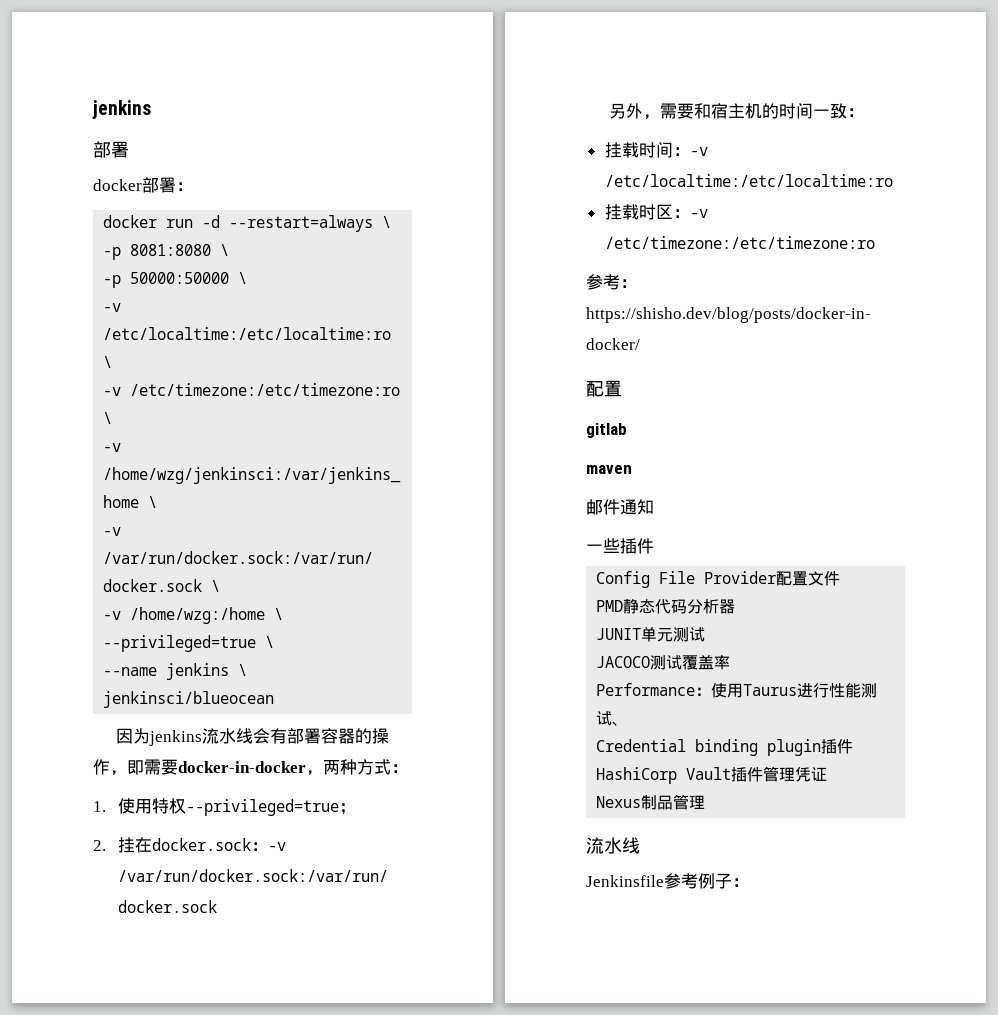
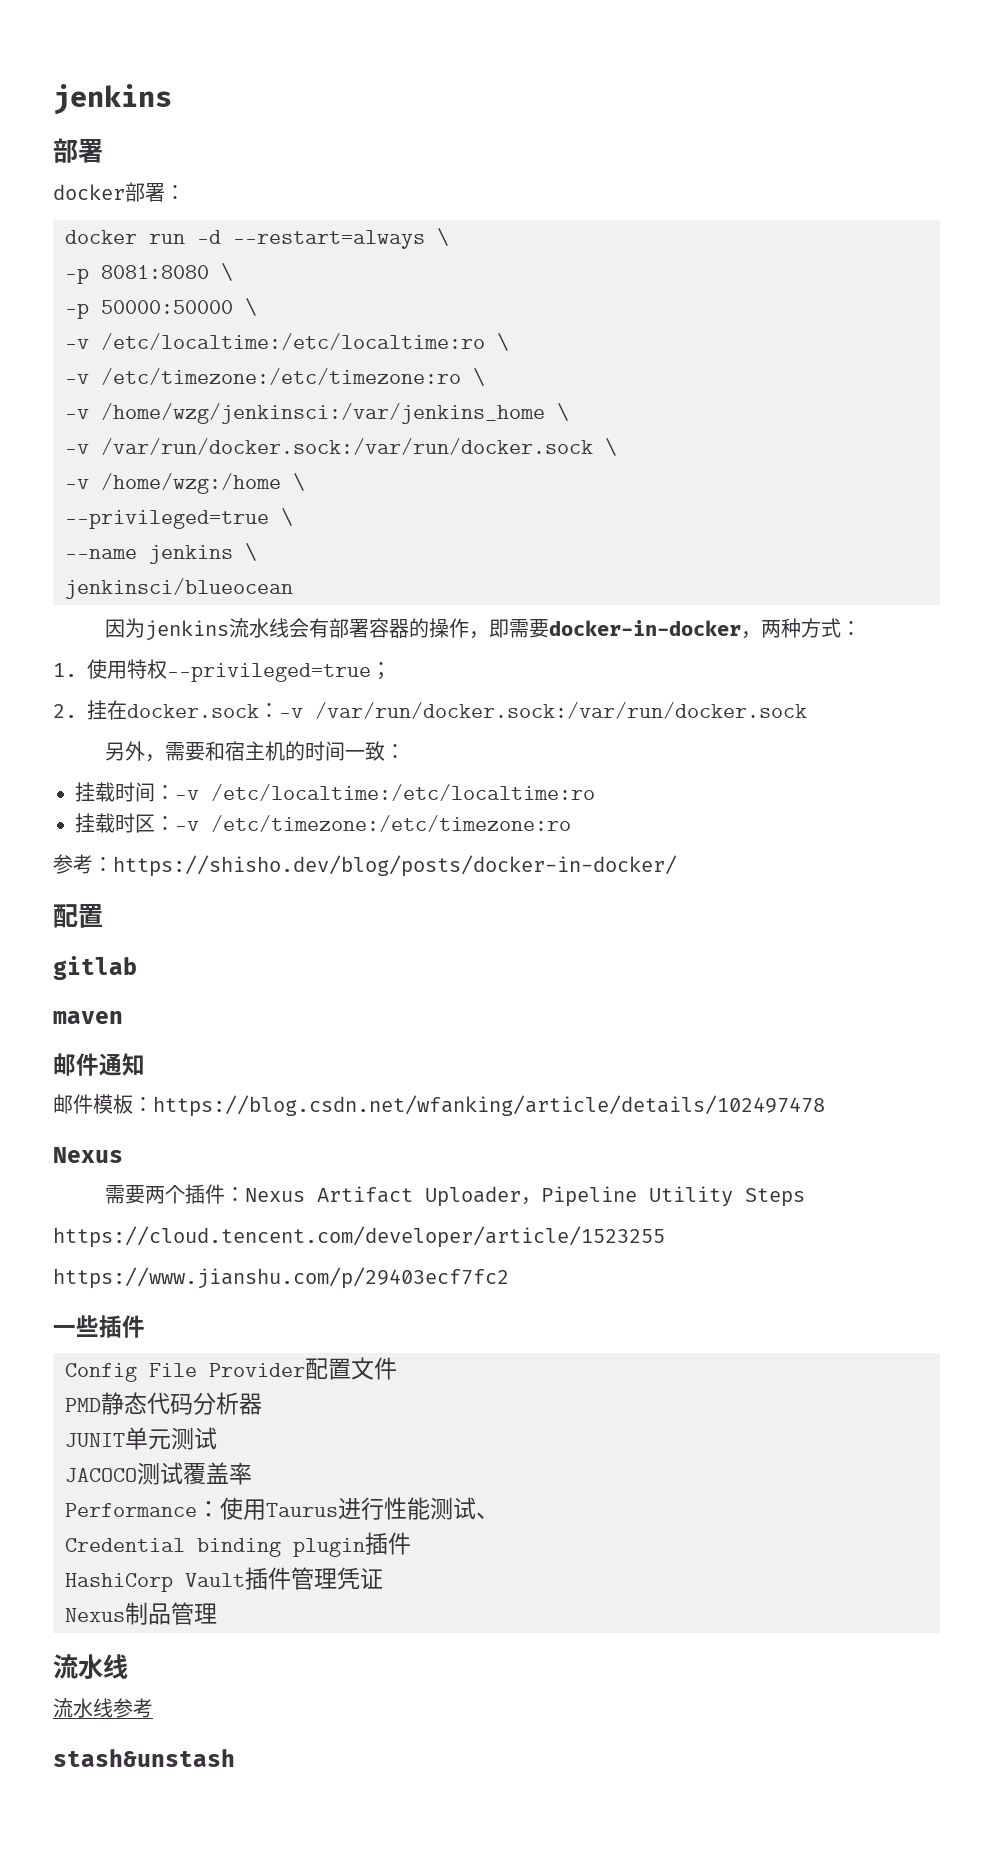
(654, 507) none -> [53,1094,825,1117] [53,1147,123,1163] [104,1184,805,1207] [53,1226,665,1248] [53,1267,509,1289] // 邮件模板：https://blog.csdn.net/wfanking/article/details/102497478 // Nexus // 需要两个插件：Nexus Artifact Uploader，Pipeline Utility Steps // https://cloud.tencent.com/developer/article/1523255 // https://www.jianshu.com/p/29403ecf7fc2
[586,873,749,889] Jenkinsfile参考例子： -> [53,1698,153,1718] [53,1749,235,1767] 流水线参考 // stash&unstash

